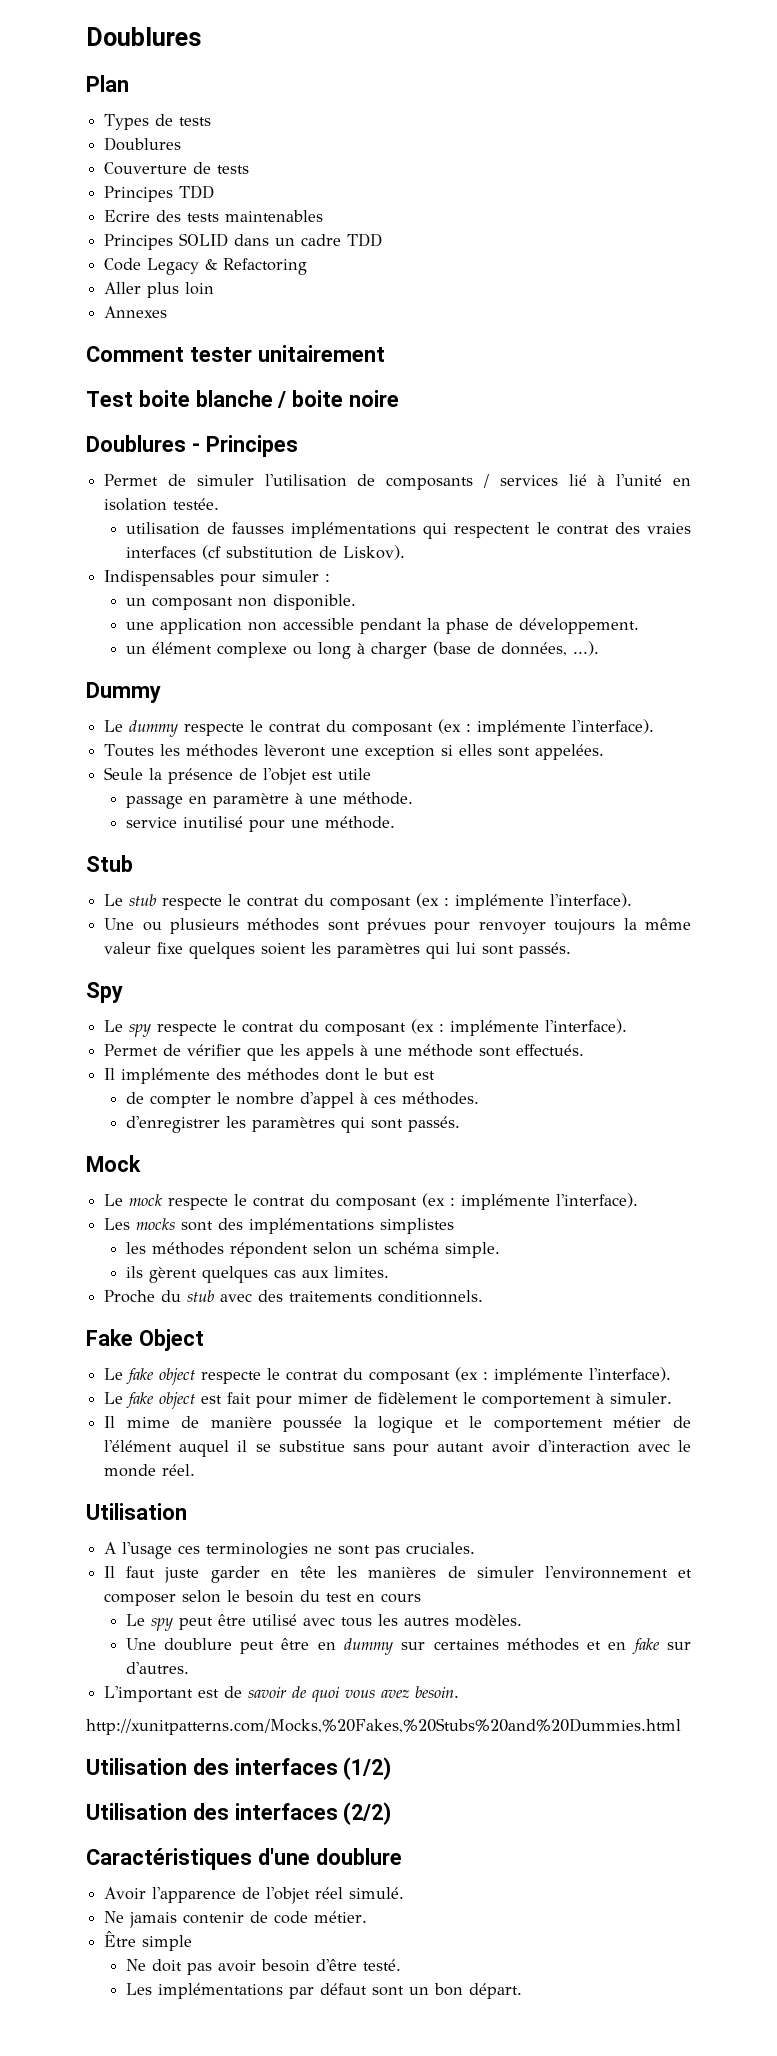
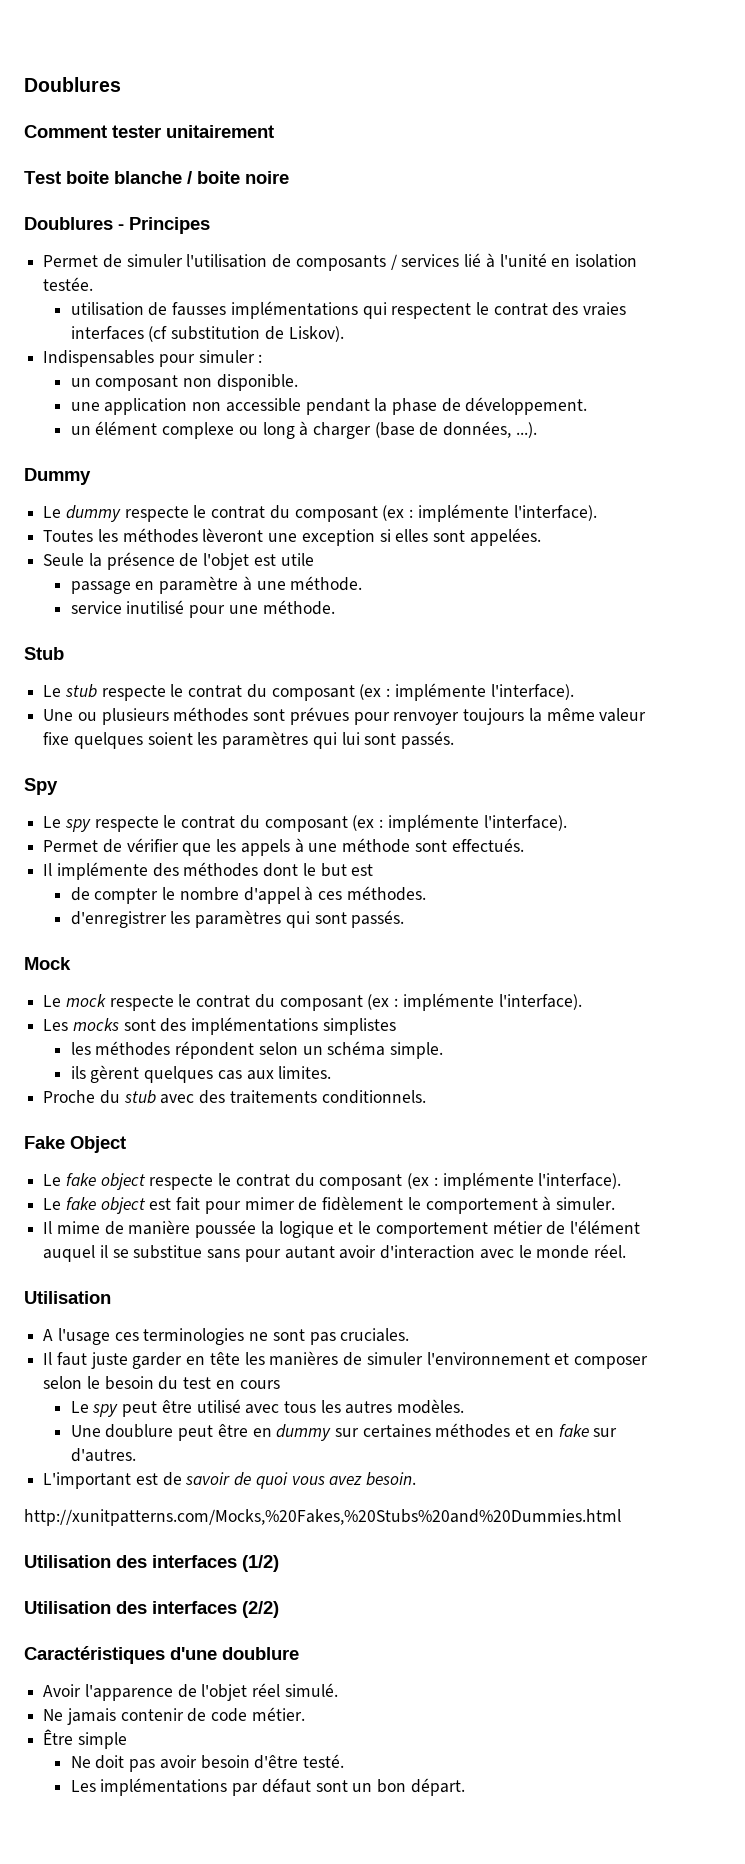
[86,27,201,46] [86,75,129,92] [104,114,212,130] [104,137,182,151] [104,162,250,175] [104,185,215,202] [104,210,324,222] [104,233,383,250] [104,258,308,275] [104,282,215,298] [104,306,168,318] Doublures // Plan // Types de tests // Doublures // Couverture de tests // Principes TDD // Ecrire des tests maintenables // Principes SOLID dans un cadre TDD // Code Legacy & Refactoring // Aller plus loin // Annexes -> [24,77,121,92] Doublures

